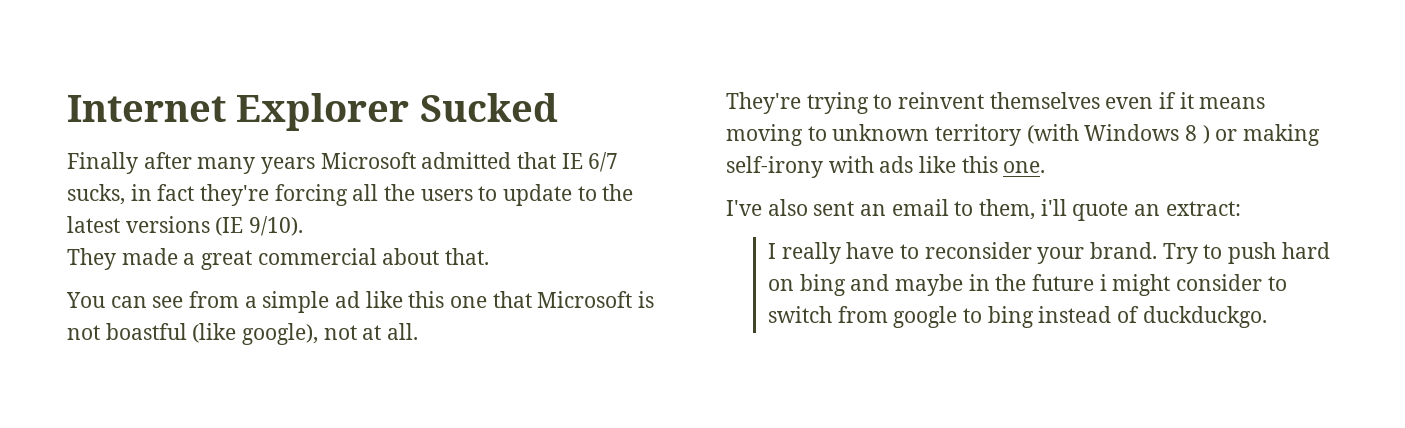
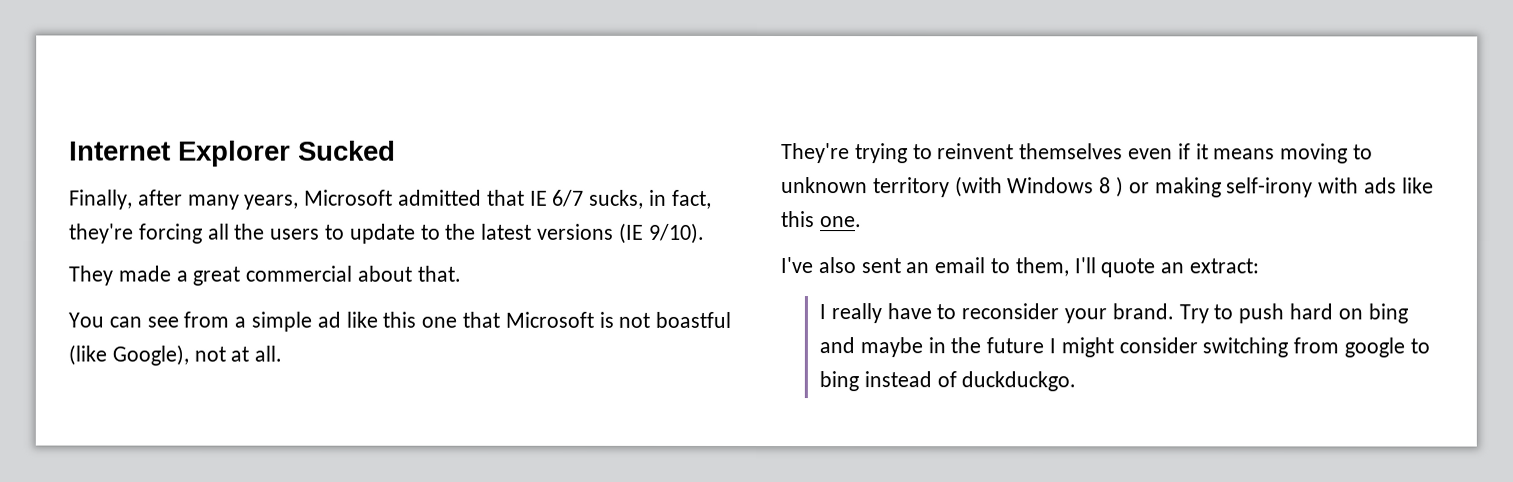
[67,152,138,174] Finally -> [69,189,133,210] Finally,
[261,157,316,174] years -> [244,194,300,210] years,
[157,184,195,201] fact -> [671,189,712,209] fact,
[242,323,319,345] google), -> [111,344,189,366] Google),
[1040,199,1067,216] i'll -> [1073,257,1096,274] I'll
[1099,274,1107,291] i -> [1049,338,1057,354] I
[1267,276,1287,291] [767,306,832,323] to switch -> [1202,337,1289,358] switching

